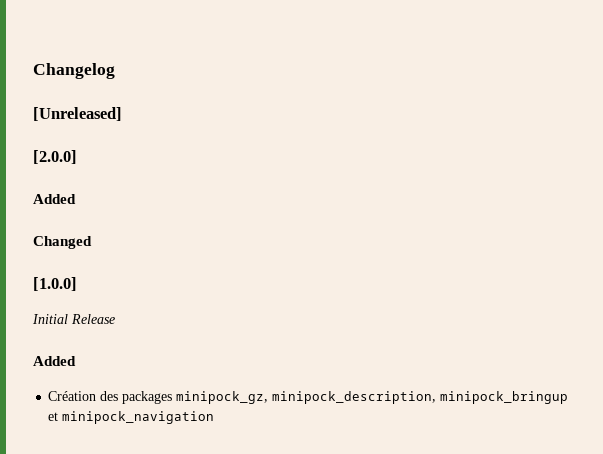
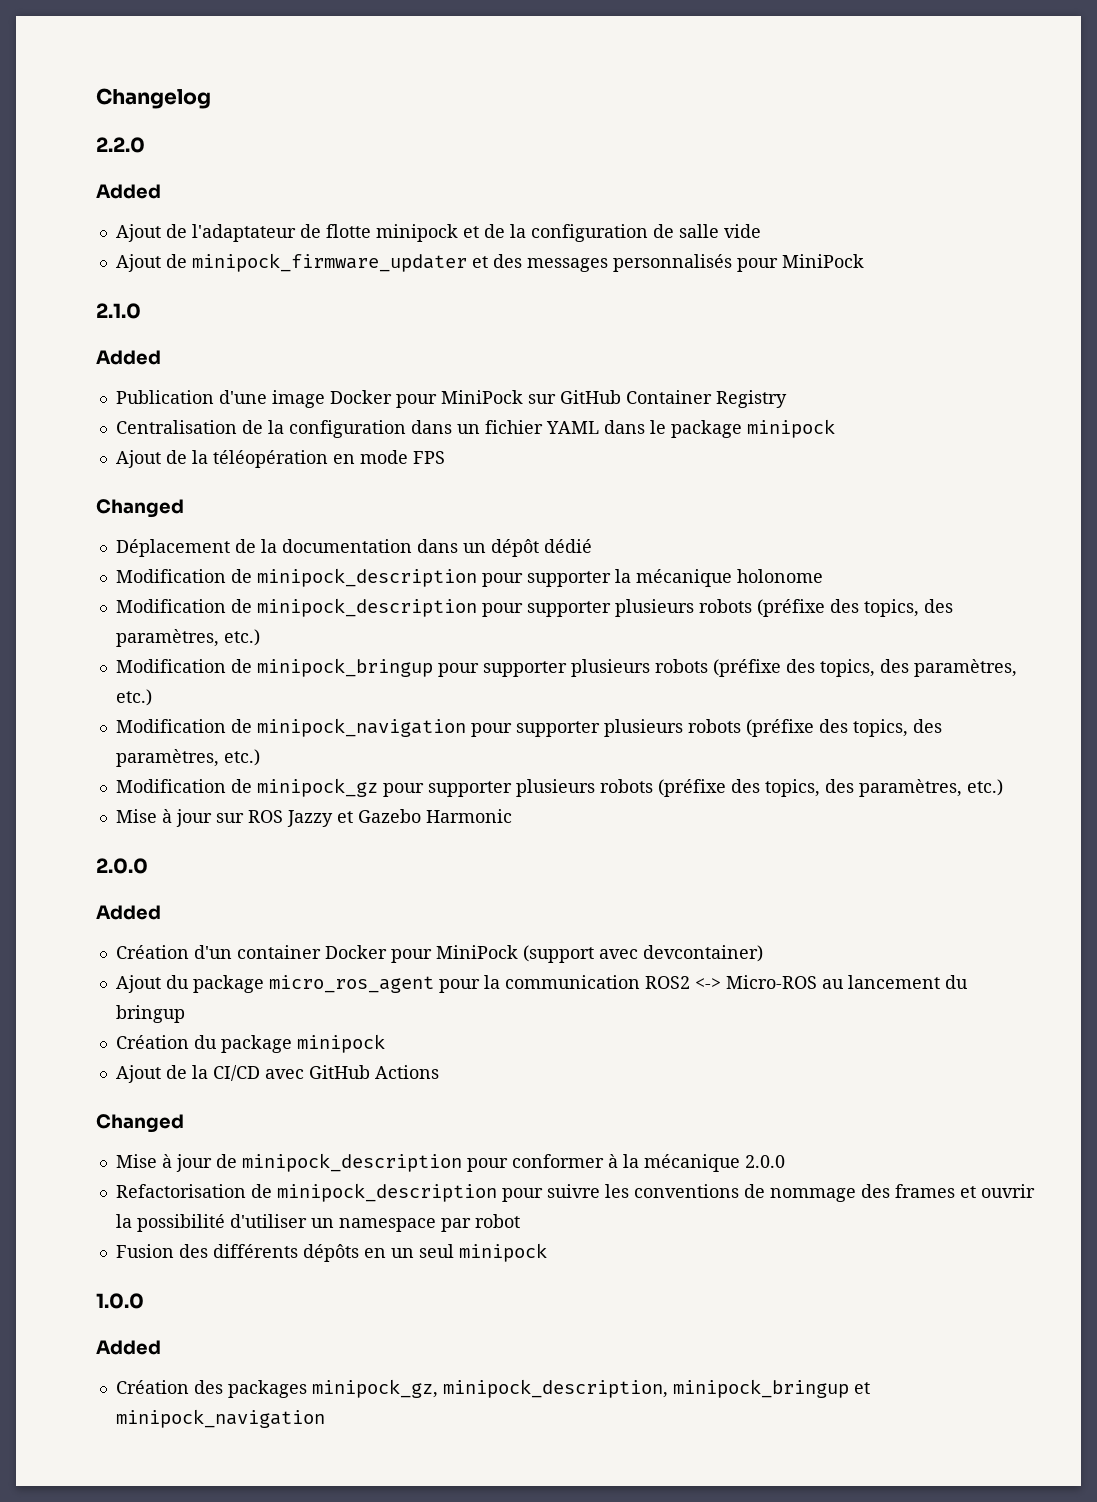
[33,107,122,121] [33,150,77,164] [33,194,76,204] [33,236,92,249] [33,277,77,291] [32,314,115,324] [Unreleased] // [2.0.0] // Added // Changed // [1.0.0] // Initial Release -> [96,137,145,153] [96,184,161,199] [115,224,761,242] [115,253,864,272] [96,303,141,319] [96,350,161,365] [115,390,787,408] [115,419,835,438] [115,450,445,468] [96,499,184,518] [115,539,592,557] [115,568,823,587] [115,598,953,617] [115,629,260,647] [115,658,1017,677] [115,689,152,706] [115,718,942,737] [115,749,260,767] [115,778,1003,797] [115,809,512,827] [96,858,148,874] [96,905,161,920] [115,945,763,963] [115,975,968,993] [115,1005,185,1023] [115,1034,385,1053] [115,1065,439,1083] [96,1114,184,1133] [115,1153,785,1172] [115,1183,1035,1202] [115,1214,520,1232] [115,1243,547,1262] [96,1293,144,1309] 2.2.0 // Added // Ajout de l'adaptateur de flotte minipock et de la configuration de salle vide // Ajout de minipock_firmware_updater et des messages personnalisés pour MiniPock // 2.1.0 // Added // Publication d'une image Docker pour MiniPock sur GitHub Container Registry // Centralisation de la configuration dans un fichier YAML dans le package minipock // Ajout de la téléopération en mode FPS // Changed // Déplacement de la documentation dans un dépôt dédié // Modification de minipock_description pour supporter la mécanique holonome // Modification de minipock_description pour supporter plusieurs robots (préfixe des topics, des paramètres, etc.) // Modification de minipock_bringup pour supporter plusieurs robots (préfixe des topics, des paramètres, etc.) // Modification de minipock_navigation pour supporter plusieurs robots (préfixe des topics, des paramètres, etc.) // Modification de minipock_gz pour supporter plusieurs robots (préfixe des topics, des paramètres, etc.) // Mise à jour sur ROS Jazzy et Gazebo Harmonic // 2.0.0 // Added // Création d'un container Docker pour MiniPock (support avec devcontainer) // Ajout du package micro_ros_agent pour la communication ROS2 <-> Micro-ROS au lancement du bringup // Création du package minipock // Ajout de la CI/CD avec GitHub Actions // Changed // Mise à jour de minipock_description pour conformer à la mécanique 2.0.0 // Refactorisation de minipock_description pour suivre les conventions de nommage des frames et ouvrir la possibilité d'utiliser un namespace par robot // Fusion des différents dépôts en un seul minipock // 1.0.0

